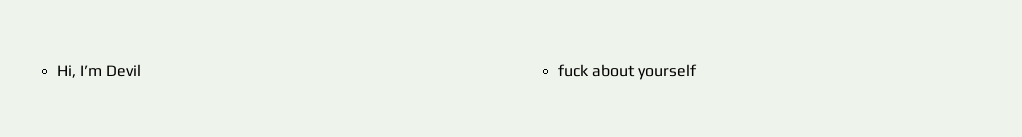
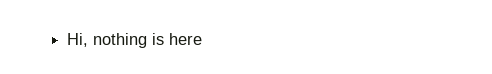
[79,64,142,77] [557,64,698,80] I’m Devil // fuck about yourself -> [93,33,203,48] nothing is here

